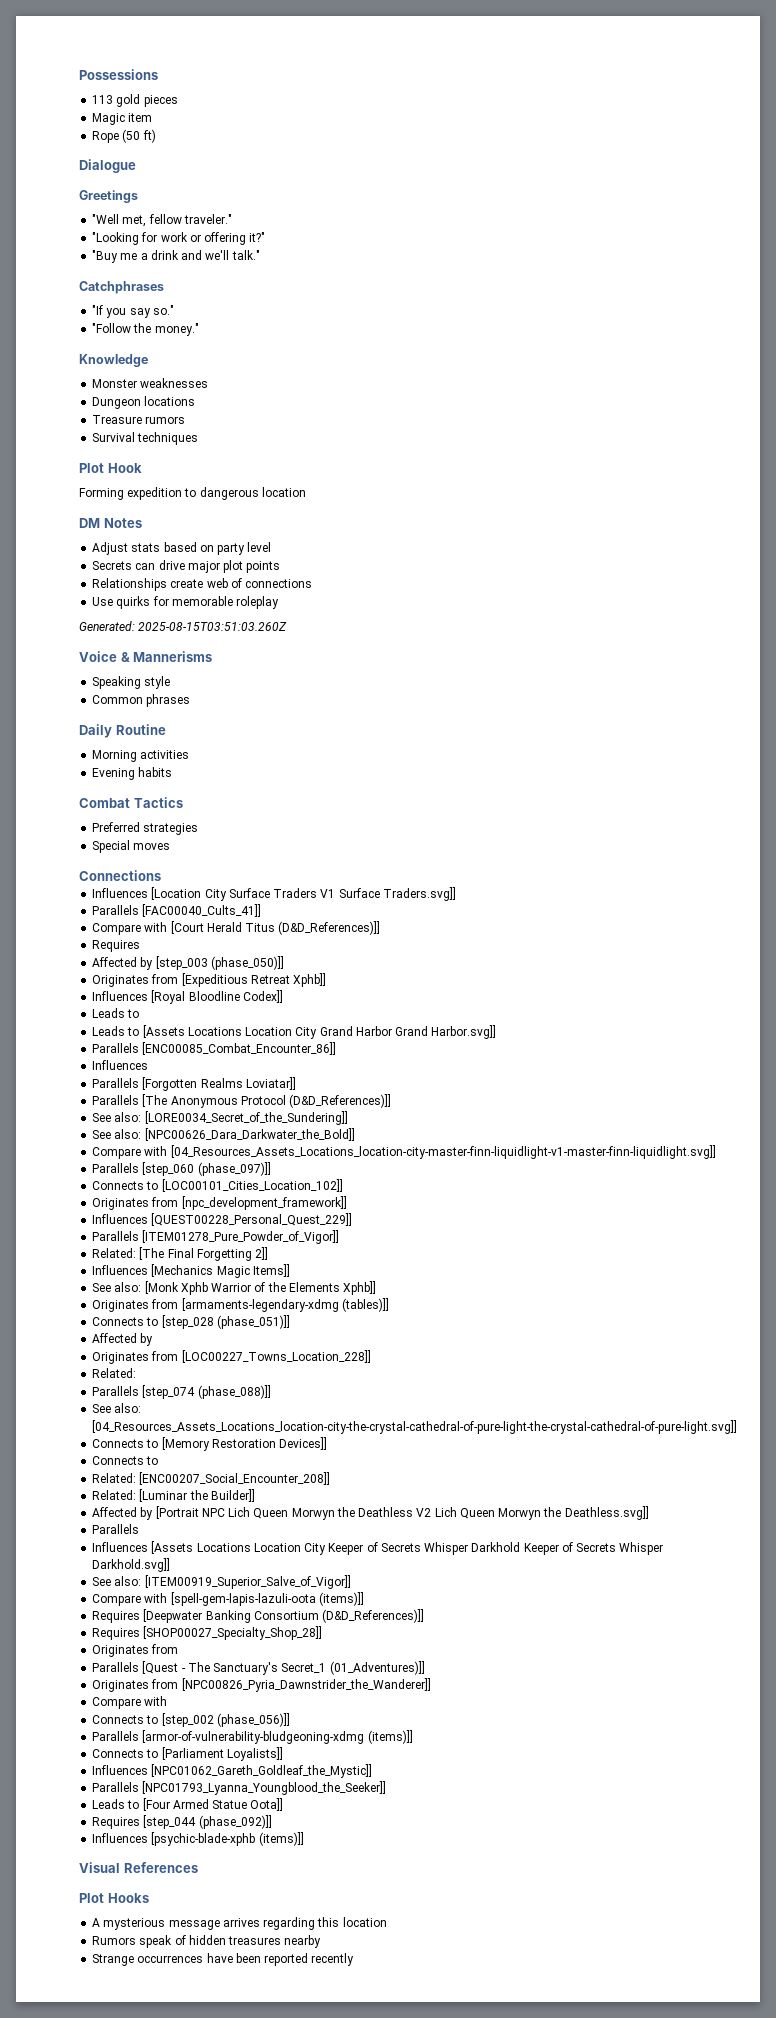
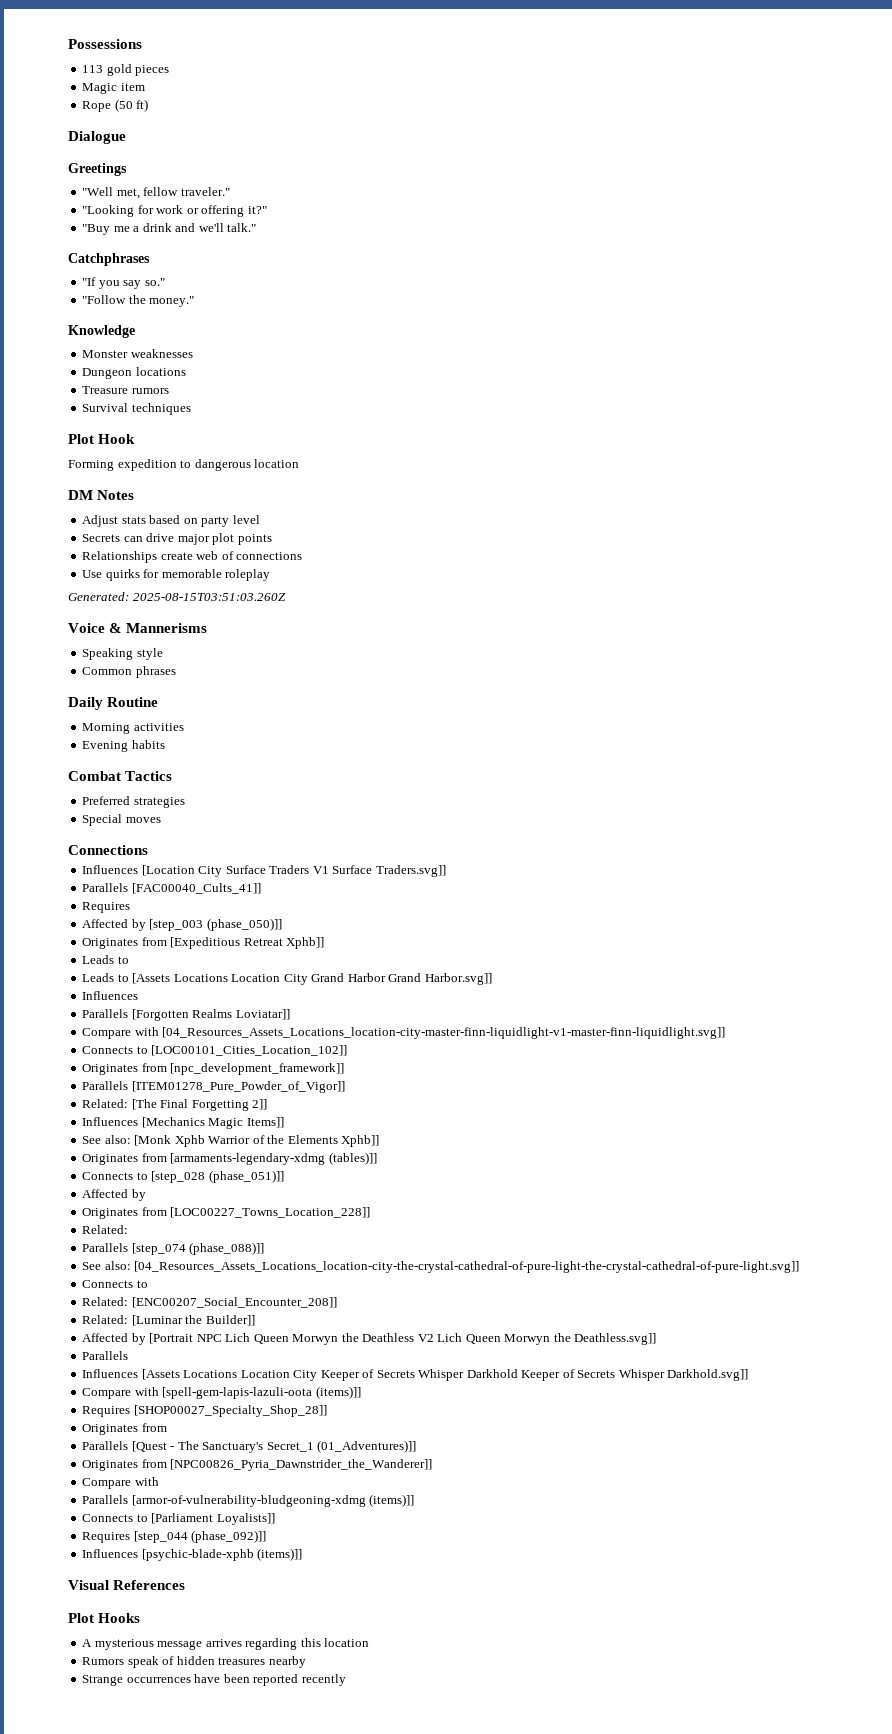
[92,921,381,935] // Compare with [Court Herald Titus (D&D_References)]] -> (261, 888) none
[92,990,283,1004] // Influences [Royal Bloodline Codex]] -> (325, 943) none
[92,1042,337,1055] // Parallels [ENC00085_Combat_Encounter_86]] -> (492, 979) none
[92,1094,392,1108] [92,1111,348,1125] [92,1128,355,1141] // Parallels [The Anonymous Protocol (D&D_References)]] // See also: [LORE0034_Secret_of_the_Sundering]] // See also: [NPC00626_Dara_Darkwater_the_Bold]] -> (290, 1014) none
[92,1162,271,1176] // Parallels [step_060 (phase_097)]] -> (726, 1033) none
[92,1213,353,1226] // Influences [QUEST00228_Personal_Quest_229]] -> (345, 1069) none
[92,1437,328,1451] // Connects to [Memory Restoration Devices]] -> (800, 1267) none
[92,1575,351,1589] // See also: [ITEM00919_Superior_Salve_of_Vigor]] -> (749, 1375) none
[92,1609,425,1623] // Requires [Deepwater Banking Consortium (D&D_References)]] -> (361, 1392) none
[92,1713,290,1727] // Connects to [step_002 (phase_056)]] -> (159, 1481) none
[92,1764,373,1778] [92,1781,387,1795] [92,1798,284,1811] // Influences [NPC01062_Gareth_Goldleaf_the_Mystic]] // Parallels [NPC01793_Lyanna_Youngblood_the_Seeker]] // Leads to [Four Armed Statue Oota]] -> (275, 1519) none

